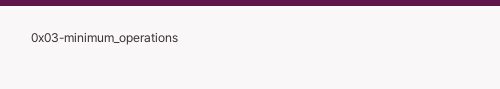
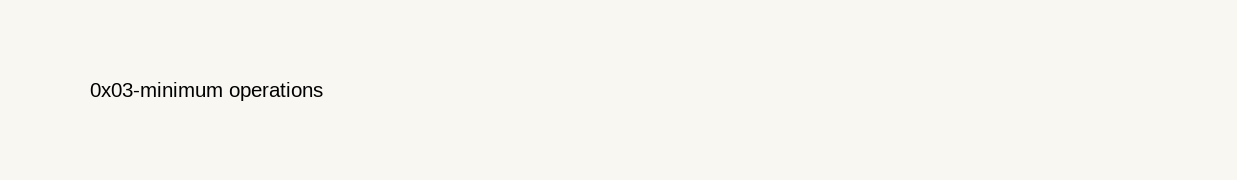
[31,32,178,45] 0x03-minimum_operations -> [90,82,323,101] 0x03-minimum operations

